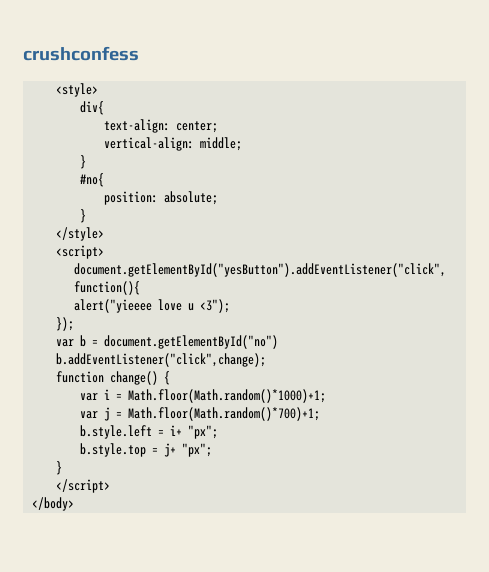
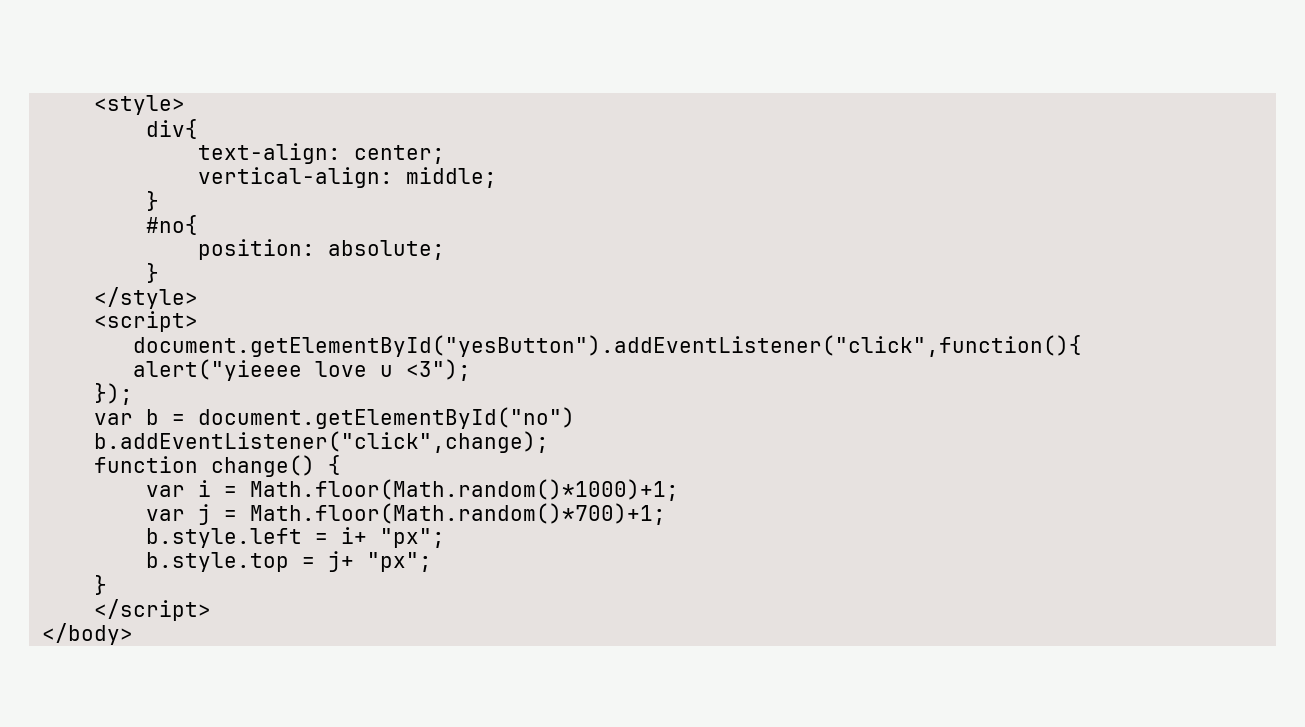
[23,46,139,61] crushconfess // -> (93, 105) none

